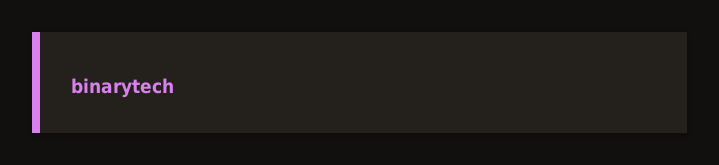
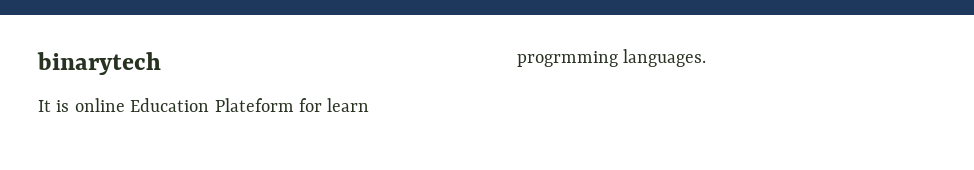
(174, 88) none -> [38,98,370,112] [517,49,707,67] // It is online Education Plateform for learn progrmming languages.

